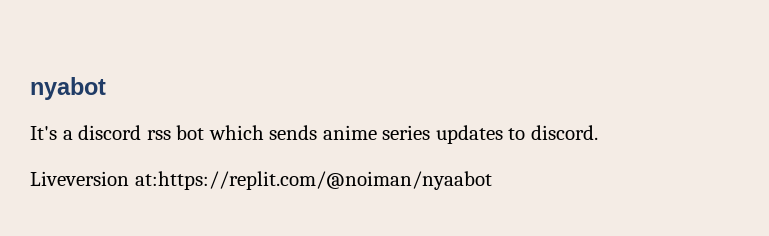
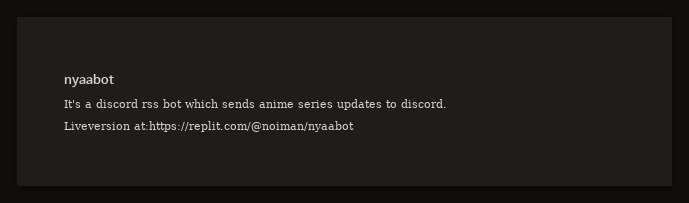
[30,77,106,100] nyabot -> [64,74,114,88] nyaabot

